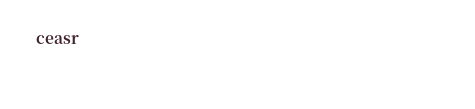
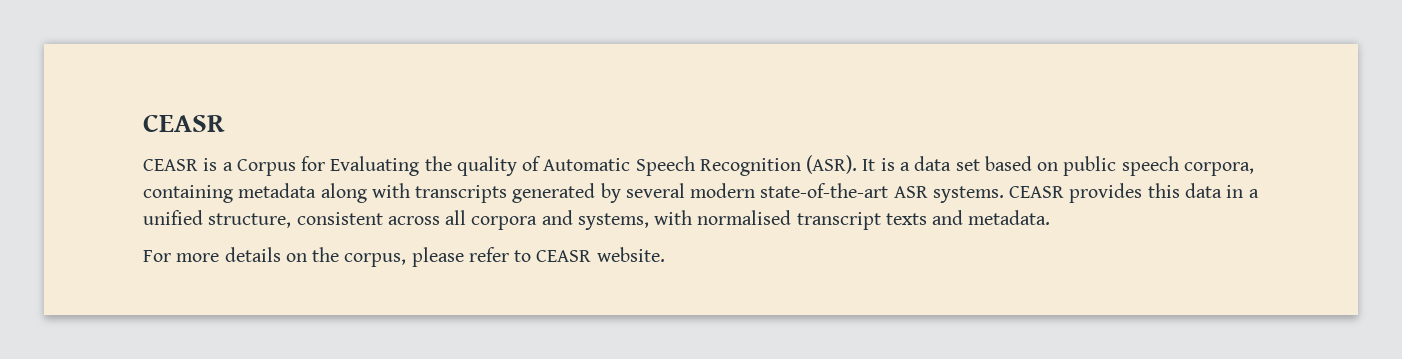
[36,35,79,44] ceasr -> [143,114,225,132] [143,155,1254,176] [143,183,1259,203] [143,210,1051,230] [143,247,665,267] CEASR // CEASR is a Corpus for Evaluating the quality of Automatic Speech Recognition (ASR). It is a data set based on public speech corpora, containing metadata along with transcripts generated by several modern state-of-the-art ASR systems. CEASR provides this data in a unified structure, consistent across all corpora and systems, with normalised transcript texts and metadata. // For more details on the corpus, please refer to CEASR website.

